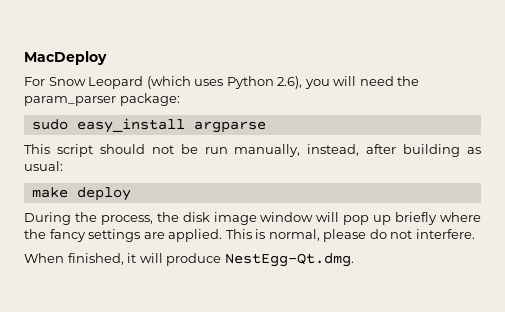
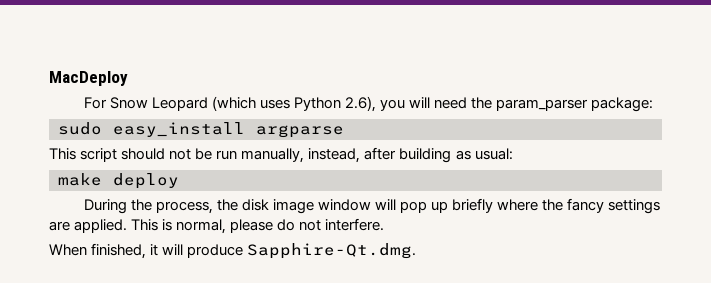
[224,253,354,267] NestEgg-Qt.dmg. -> [247,243,417,259] Sapphire-Qt.dmg.

